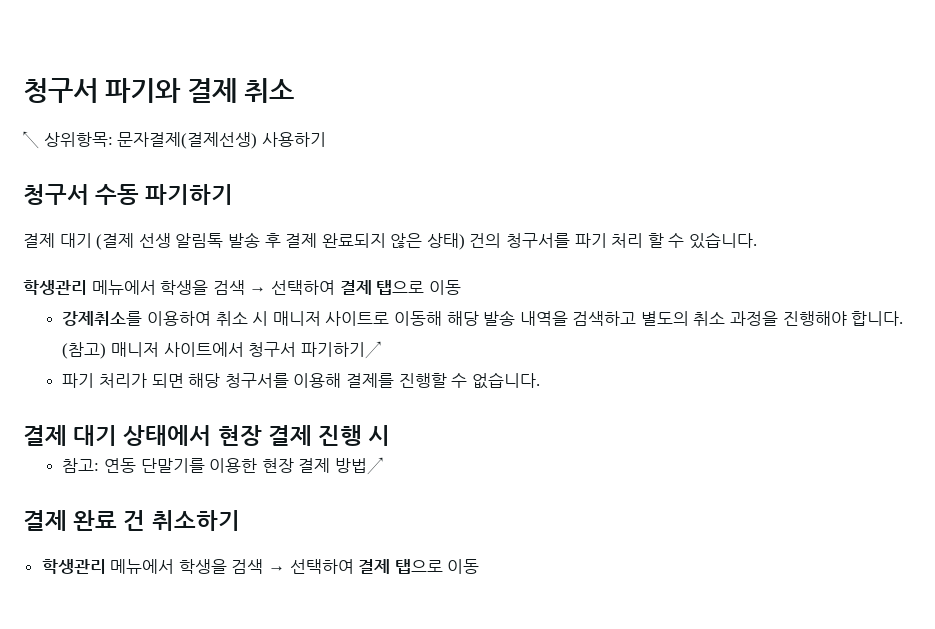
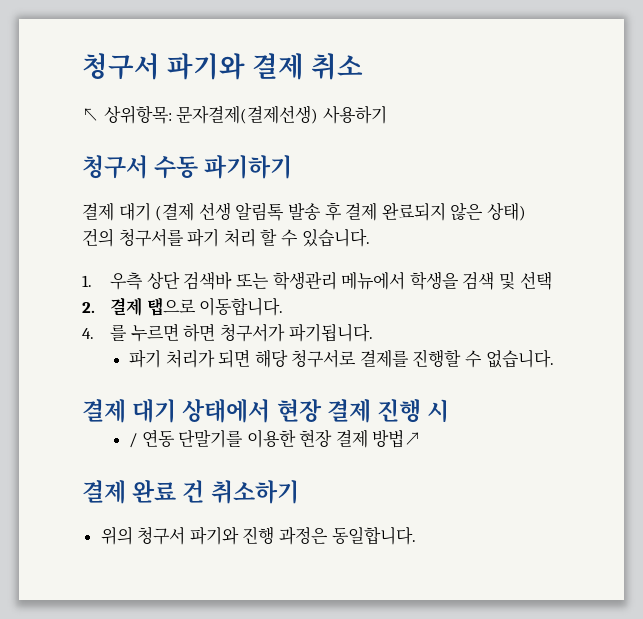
[23,280,461,295] [62,310,904,326] [62,341,381,359] 학생관리 메뉴에서 학생을 검색 → 선택하여 결제 탭으로 이동 // 강제취소를 이용하여 취소 시 매니저 사이트로 이동해 해당 발송 내역을 검색하고 별도의 취소 과정을 진행해야 합니다. (참고) 매니저 사이트에서 청구서 파기하기↗ -> [82,271,552,290] [82,297,284,316] [82,323,373,342] 1. 우측 상단 검색바 또는 학생관리 메뉴에서 학생을 검색 및 선택 // 2. 결제 탭으로 이동합니다. // 4. 를 누르면 하면 청구서가 파기됩니다.
[224,373,342,388] 청구서를 이용해 -> [291,349,357,368] 청구서로
[62,458,100,473] 참고: -> [128,433,137,448] /
[41,559,480,574] 학생관리 메뉴에서 학생을 검색 → 선택하여 결제 탭으로 이동 -> [100,526,416,545] 위의 청구서 파기와 진행 과정은 동일합니다.

